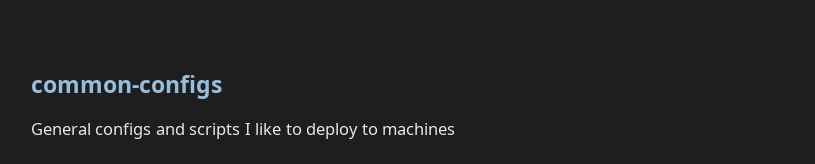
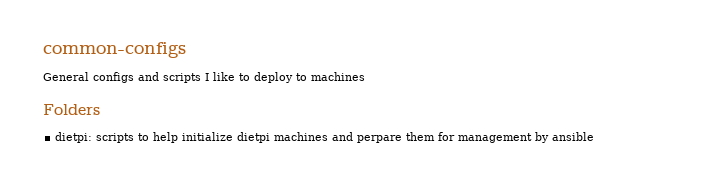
(456, 129) none -> [43,104,100,115] [55,132,595,143] // Folders // dietpi: scripts to help initialize dietpi machines and perpare them for management by ansible

